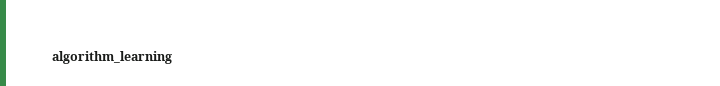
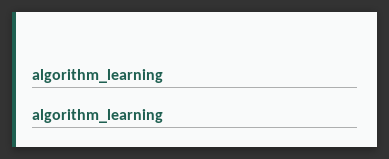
[52,51,172,64] algorithm_learning -> [32,69,163,83] [32,109,163,123] algorithm_learning // algorithm_learning

